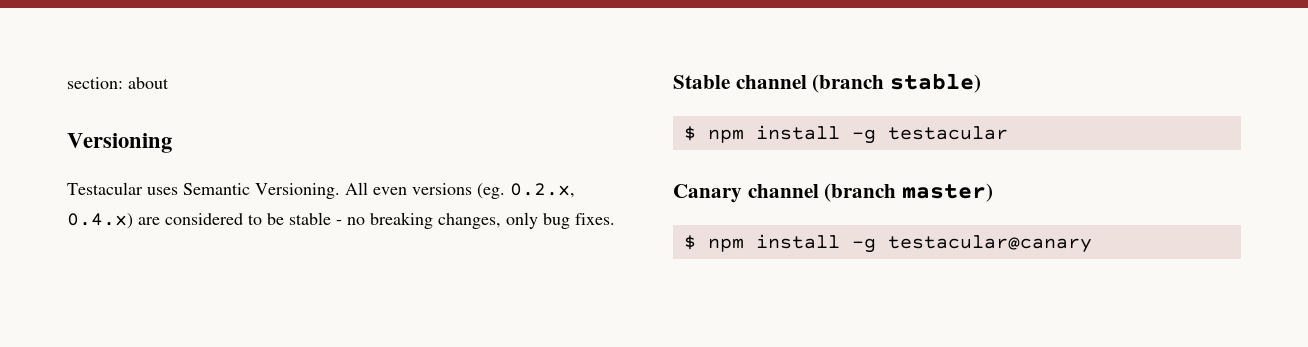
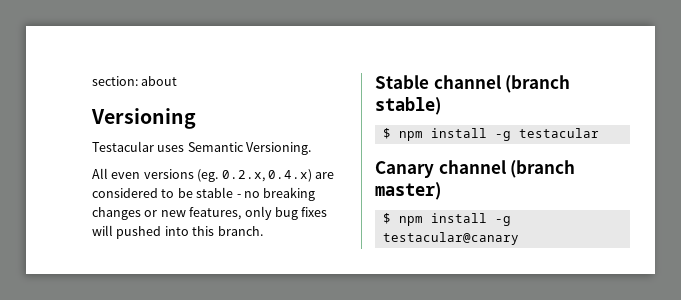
(340, 191) none -> (312, 148) //
[438,212,615,229] changes, only bug fixes. -> [92,206,328,220] [92,225,263,239] changes or new features, only bug fixes will pushed into this branch.

